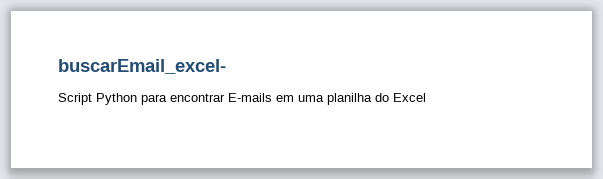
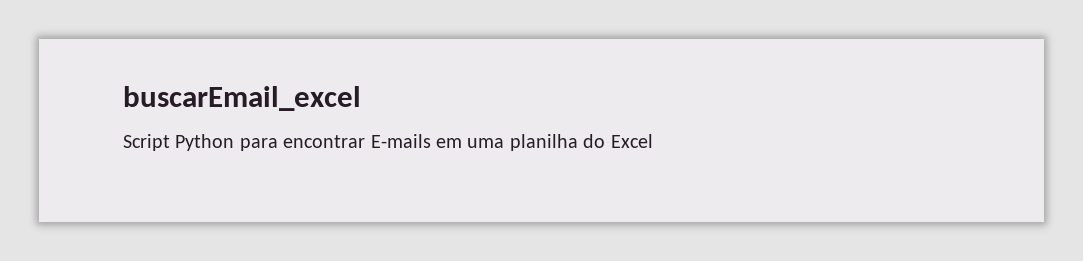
[58,59,226,74] buscarEmail_excel- -> [123,86,361,111] buscarEmail_excel

